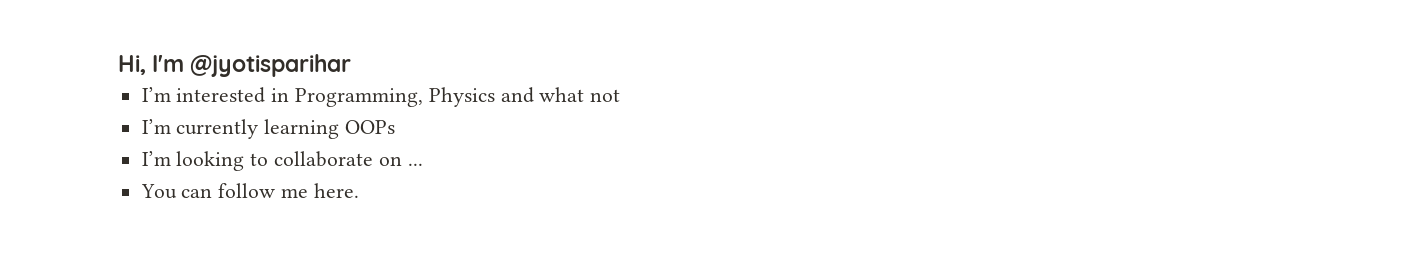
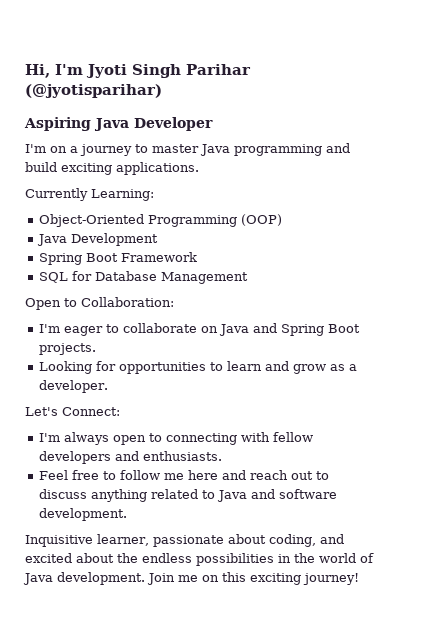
[190,54,352,77] [141,87,621,107] [141,119,396,139] [141,151,423,171] [140,183,359,199] @jyotisparihar // I’m interested in Programming, Physics and what not // I’m currently learning OOPs // I’m looking to collaborate on ... // You can follow me here. -> [86,64,251,78] [25,84,162,98] [24,117,213,131] [25,143,350,156] [25,162,199,175] [25,188,154,201] [39,214,283,227] [37,233,159,246] [39,252,198,265] [39,271,249,284] [25,297,174,310] [39,323,361,336] [39,343,97,355] [39,361,358,374] [39,380,109,393] [25,407,120,416] [39,432,314,445] [39,451,223,464] [39,470,330,480] [39,489,338,502] [39,508,128,521] [25,534,344,547] [25,553,374,566] [23,572,359,585] Jyoti Singh Parihar (@jyotisparihar) // Aspiring Java Developer // I'm on a journey to master Java programming and build exciting applications. // Currently Learning: // Object-Oriented Programming (OOP) // Java Development // Spring Boot Framework // SQL for Database Management // Open to Collaboration: // I'm eager to collaborate on Java and Spring Boot projects. // Looking for opportunities to learn and grow as a developer. // Let's Connect: // I'm always open to connecting with fellow developers and enthusiasts. // Feel free to follow me here and reach out to discuss anything related to Java and software development. // Inquisitive learner, passionate about coding, and excited about the endless possibilities in the world of Java development. Join me on this exciting journey!

